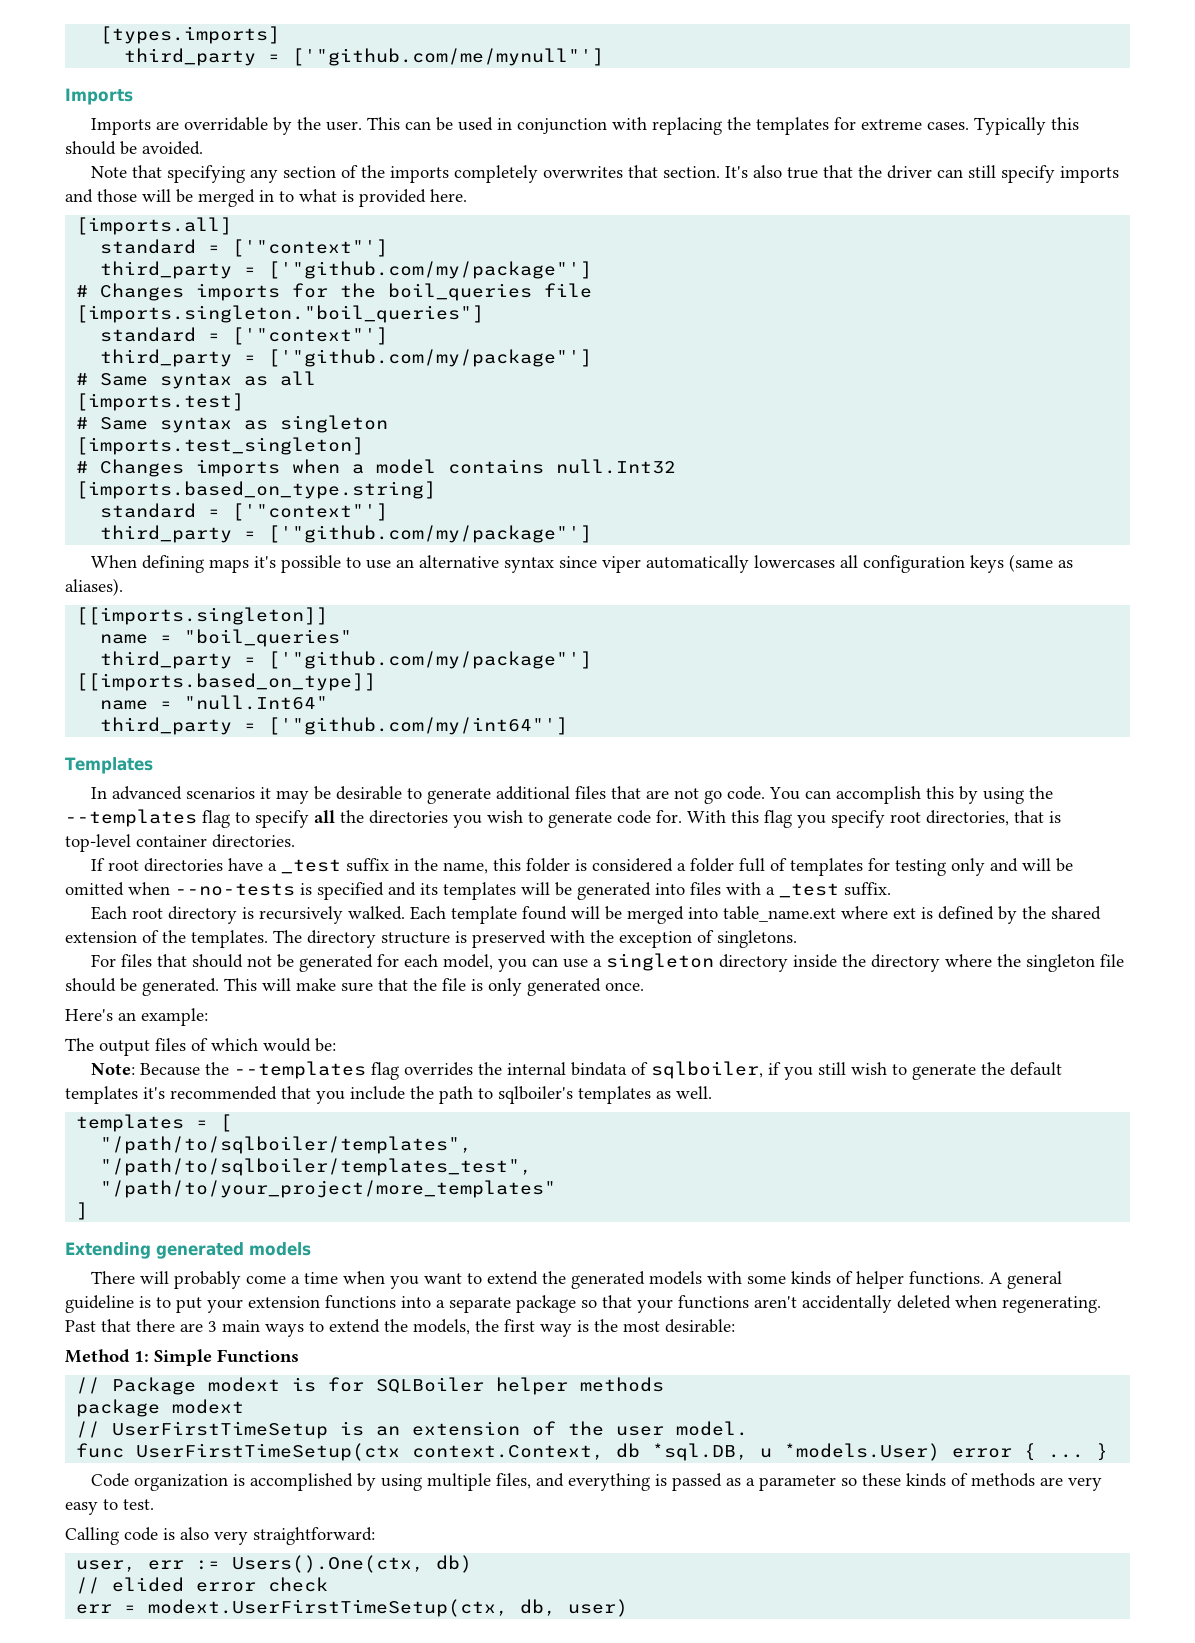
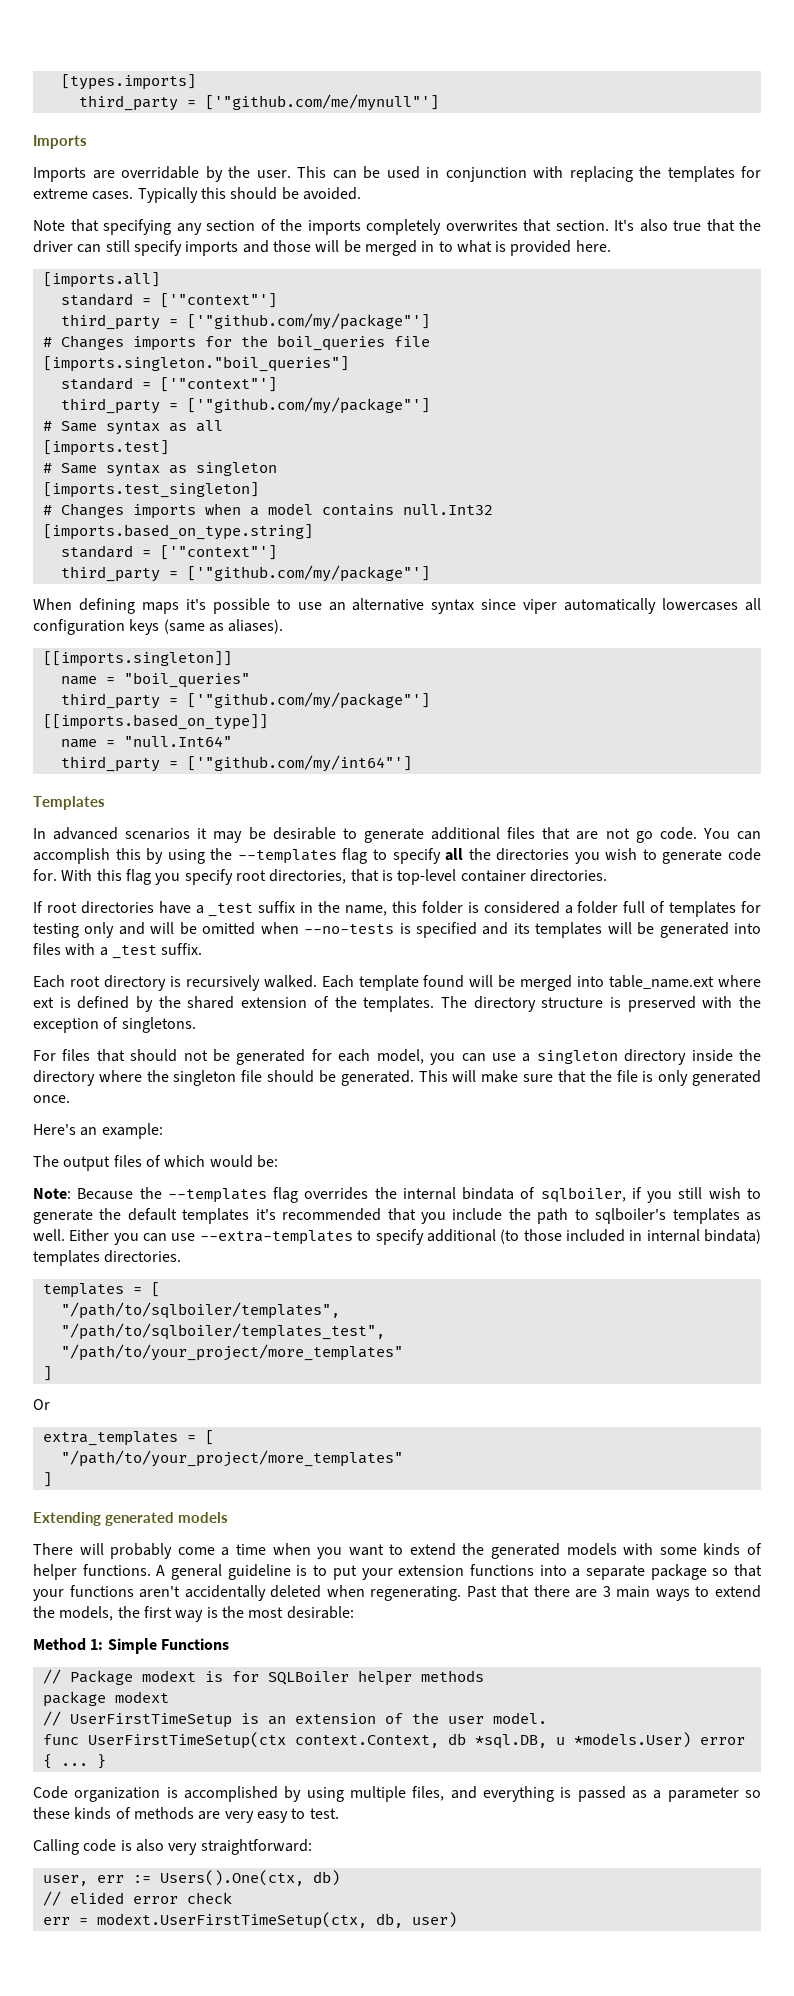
(712, 1092) none -> [69,1229,761,1245] [33,1250,182,1266] Either you can use --extra-templates to specify additional (to those included in internal bindata) templates directories.
(89, 1211) none -> [33,1399,50,1410] [42,1430,214,1446] [60,1450,403,1467] [42,1472,52,1487] // Or // extra_templates = [ // "/path/to/your_project/more_templates" // ]

